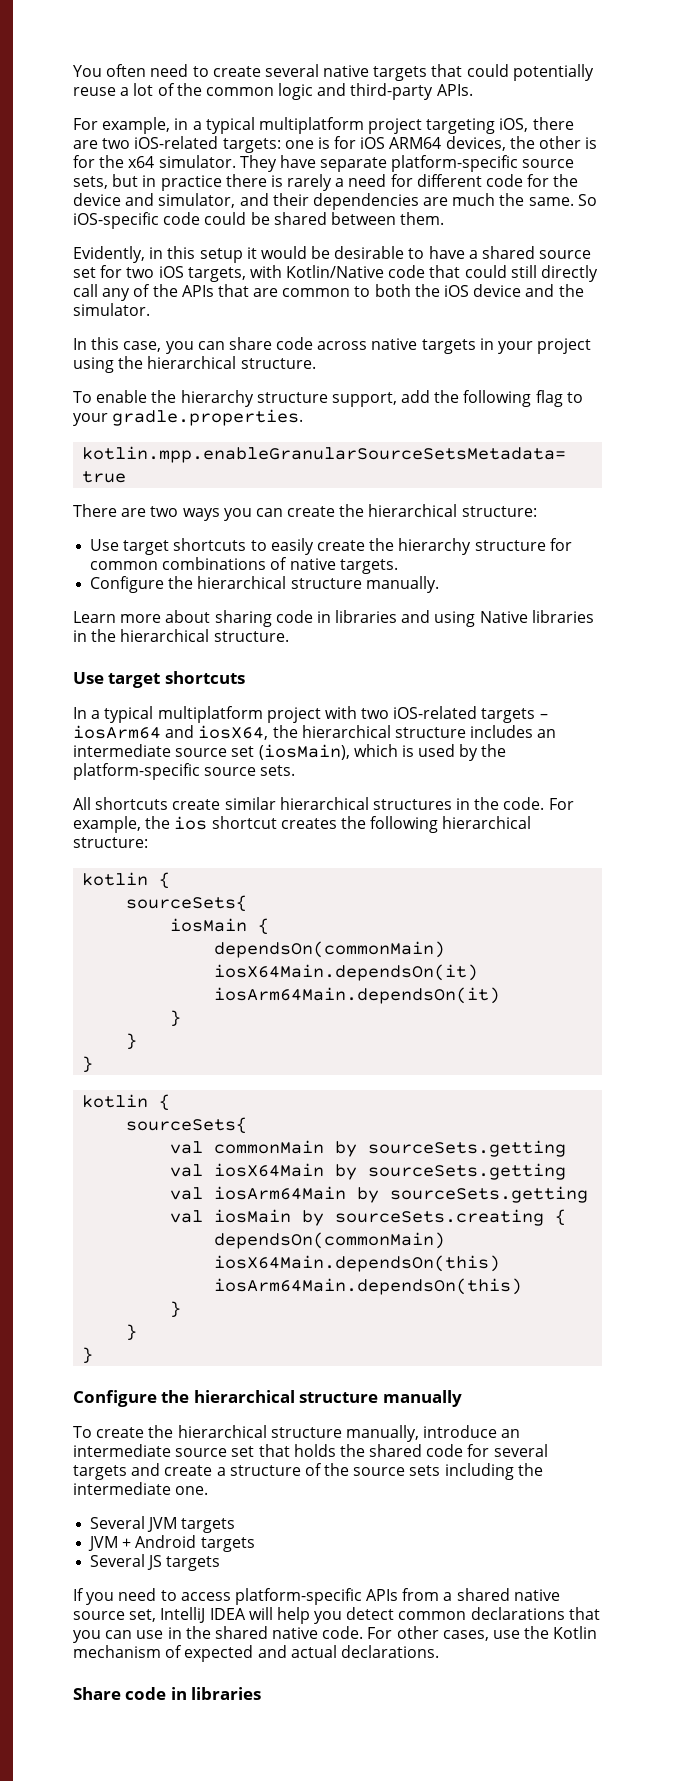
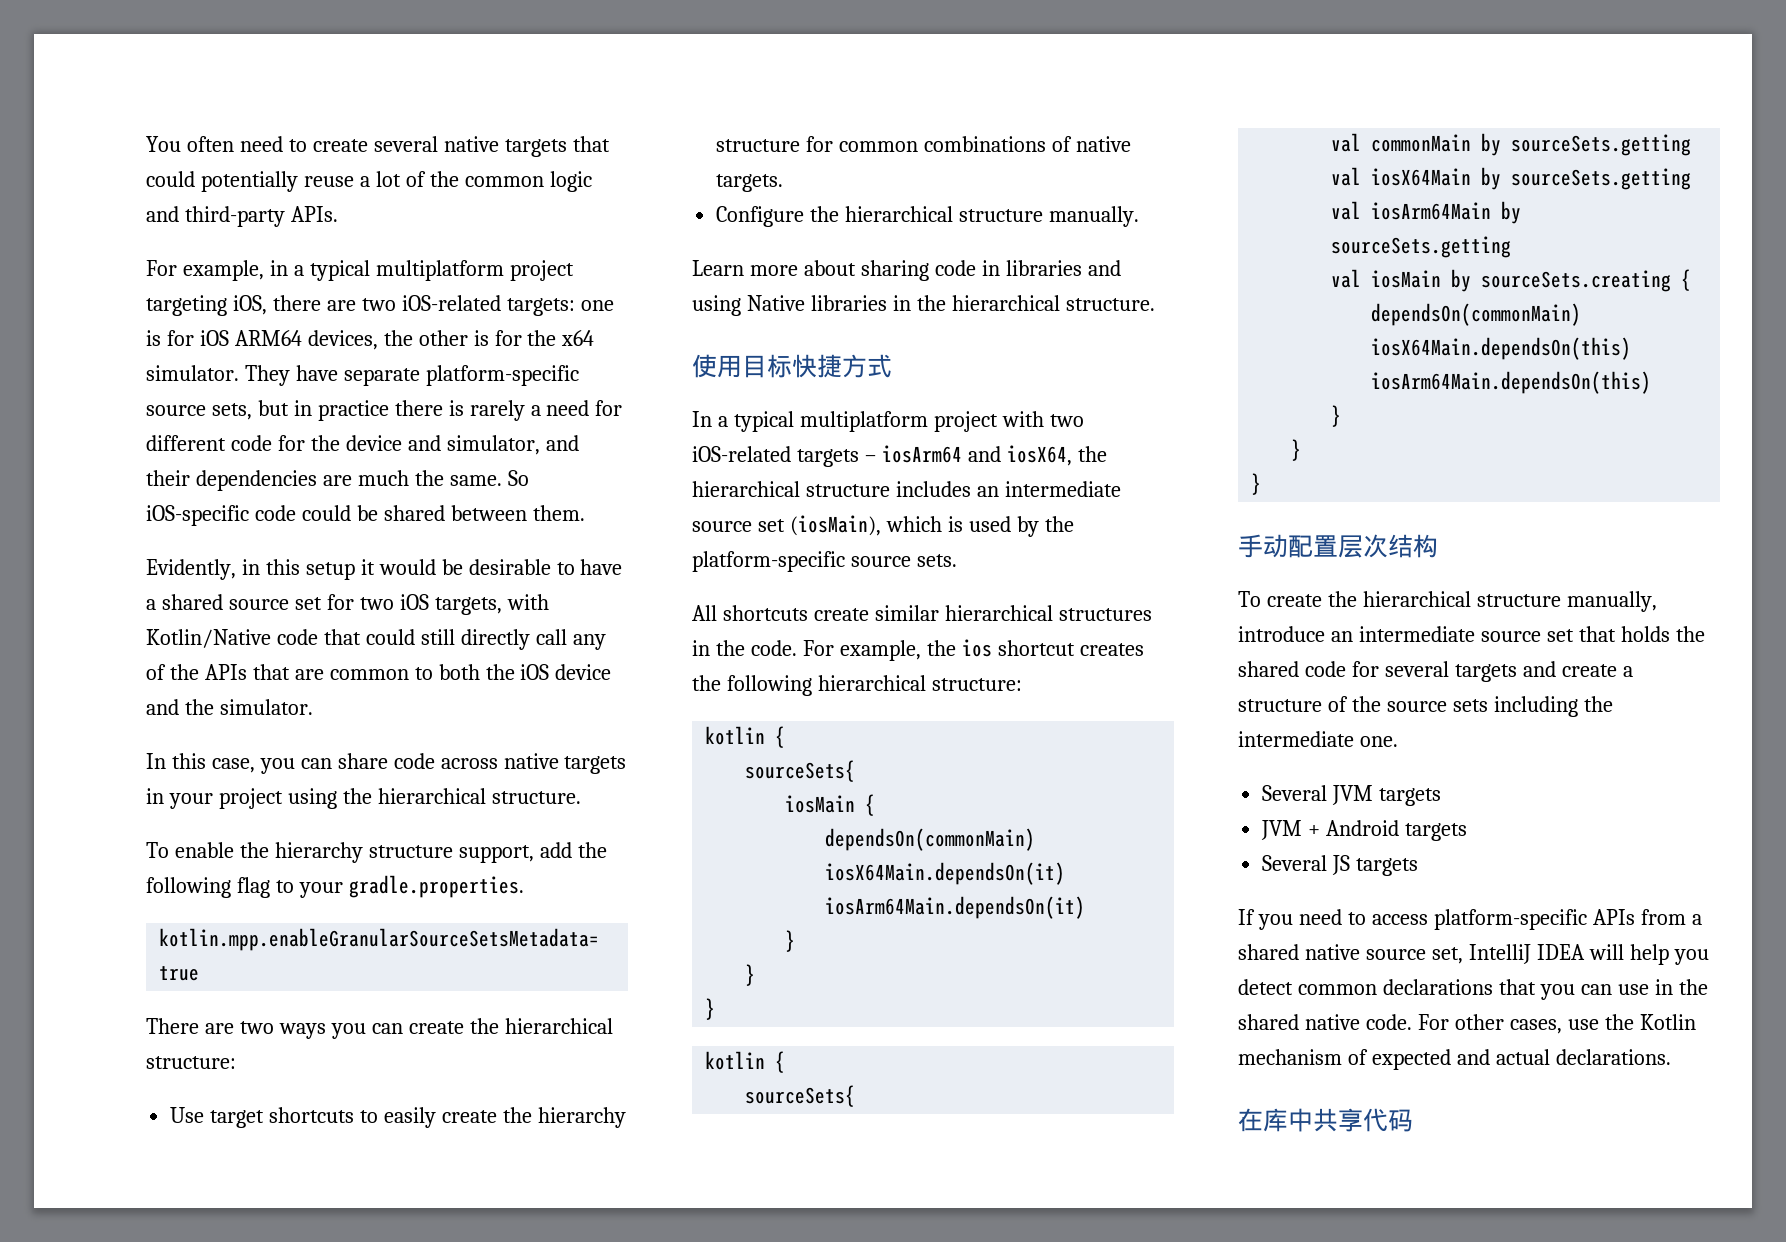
[73,671,245,688] Use target shortcuts -> [692,354,892,378] 使用目标快捷方式
[73,1390,462,1407] Configure the hierarchical structure manually -> [1238,534,1438,558] 手动配置层次结构
[73,1687,262,1700] Share code in libraries -> [1238,1108,1413,1132] 在库中共享代码

